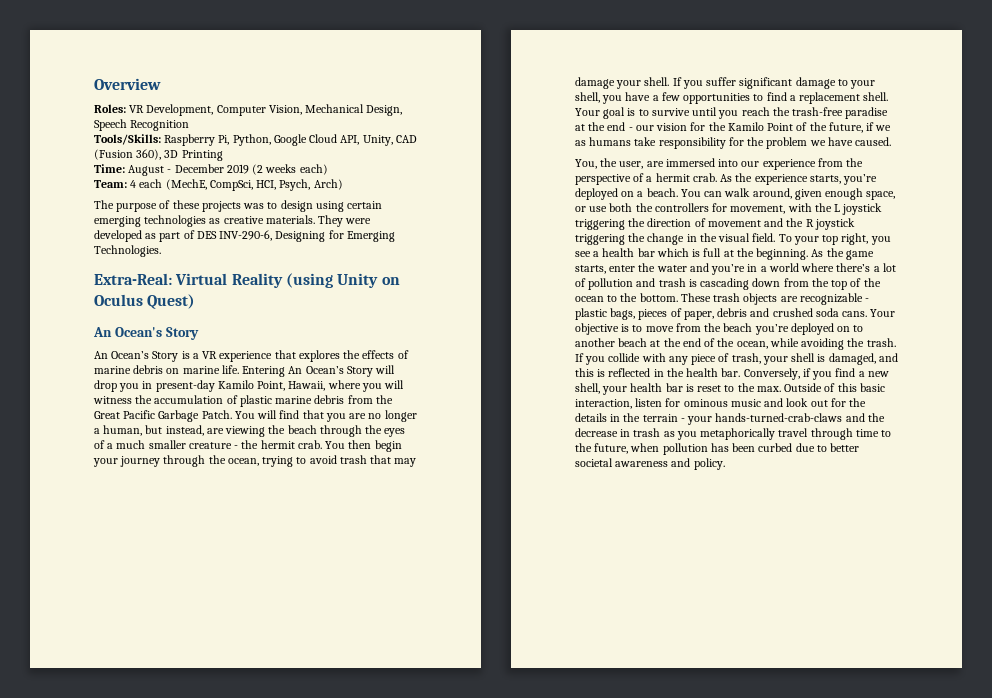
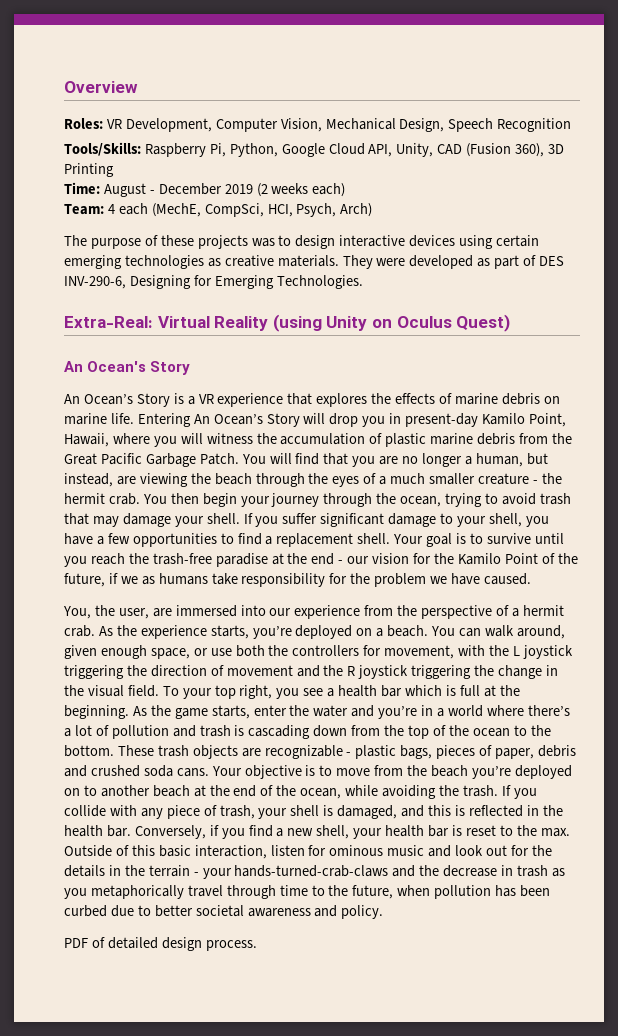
(313, 206) none -> [339,235,456,247] interactive devices
(725, 464) none -> [64,937,257,951] // PDF of detailed design process.

